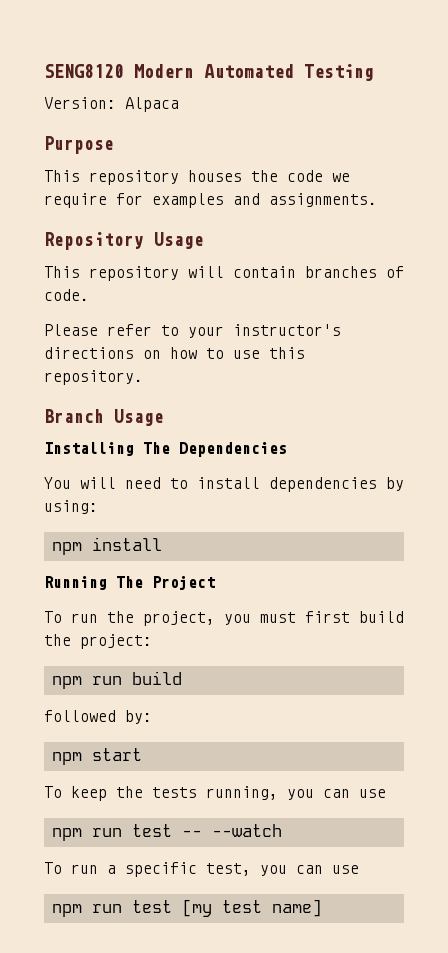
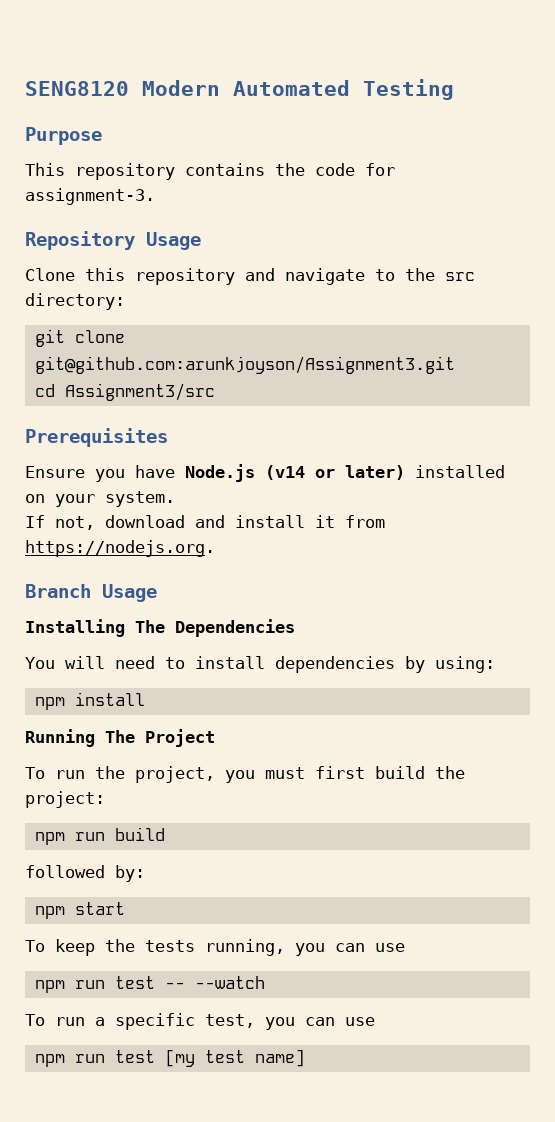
[44,97,179,112] // Version: Alpaca -> (454, 89) none
[188,170,242,182] houses -> [185,163,265,176] contains
[332,173,350,182] [44,193,377,208] [44,232,204,250] [44,266,404,281] [44,289,89,301] [44,324,341,338] [44,347,305,359] [44,370,143,385] we require for examples and assignments. // Repository Usage // This repository will contain branches of code. // Please refer to your instructor's directions on how to use this repository. -> [365,163,395,176] [25,188,155,205] [25,231,201,250] [25,268,475,285] [25,293,125,310] [34,329,125,347] [34,356,455,374] [34,383,215,401] [25,428,168,447] [25,464,505,482] [25,491,175,507] [25,515,385,530] [25,540,215,557] for assignment-3. // Repository Usage // Clone this repository and navigate to the src directory: // git clone git@github.com:arunkjoyson/Assignment3.git // cd Assignment3/src // Prerequisites // Ensure you have Node.js (v14 or later) installed on your system. // If not, download and install it from https://nodejs.org.

